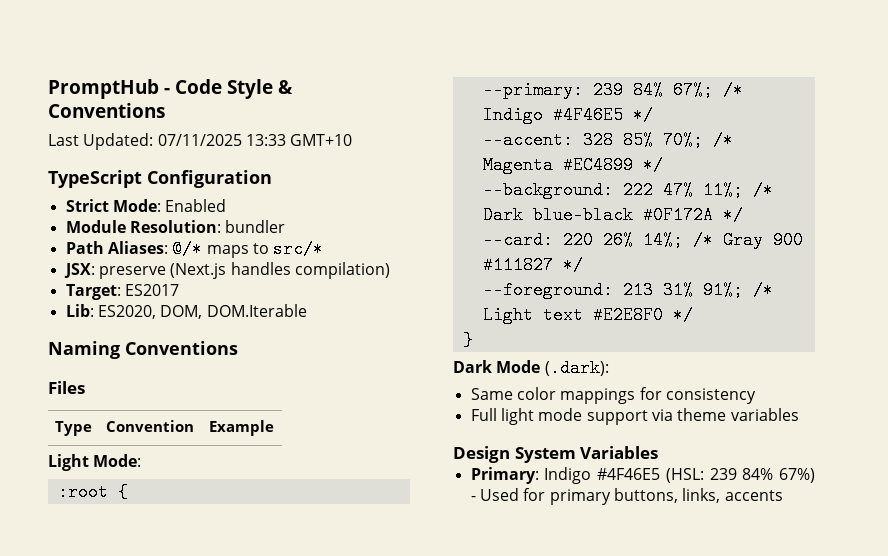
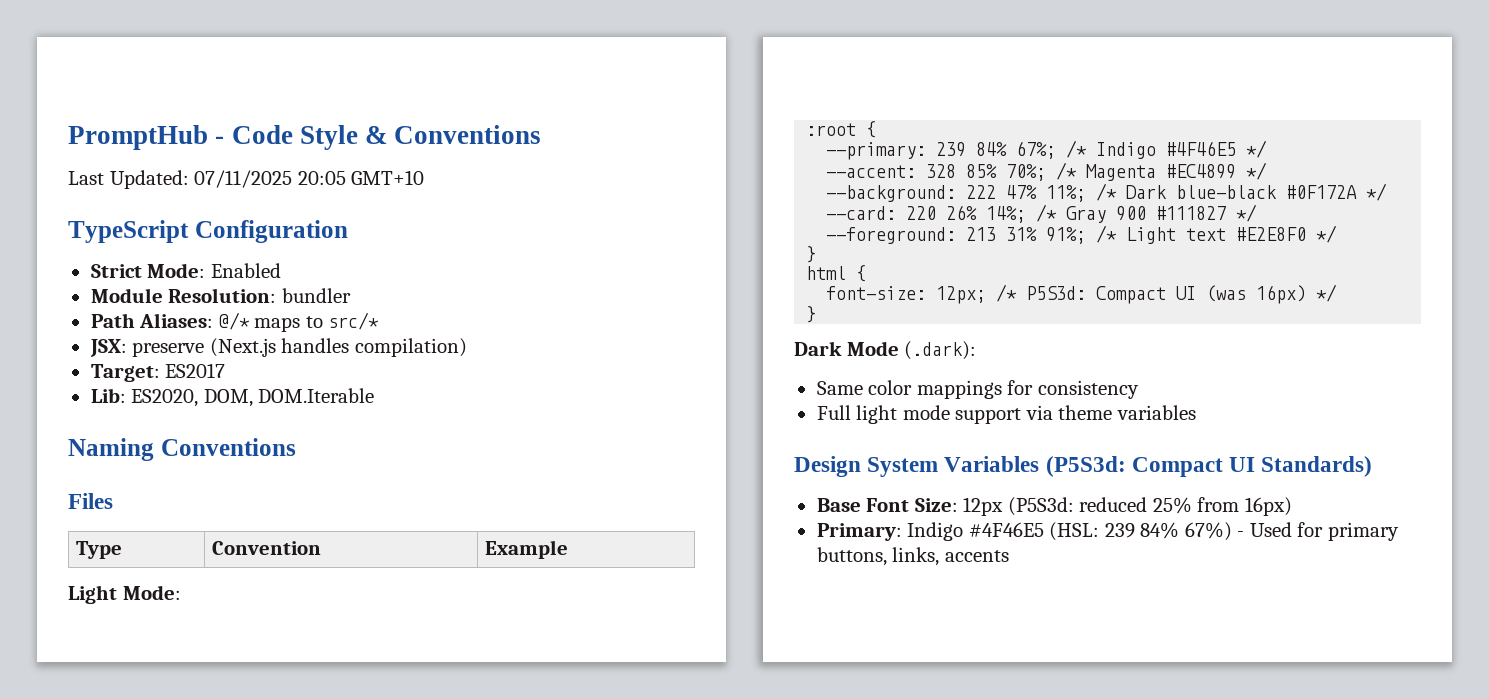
[245,134,286,146] 13:33 -> [297,171,346,185] 20:05
(473, 340) none -> [806,265,867,282] [826,284,1338,304] [806,306,817,323] // html { // font-size: 12px; /* P5S3d: Compact UI (was 16px) */ // }
(659, 452) none -> [1045,456,1373,477] [816,497,1292,516] (P5S3d: Compact UI Standards) // Base Font Size: 12px (P5S3d: reduced 25% from 16px)

